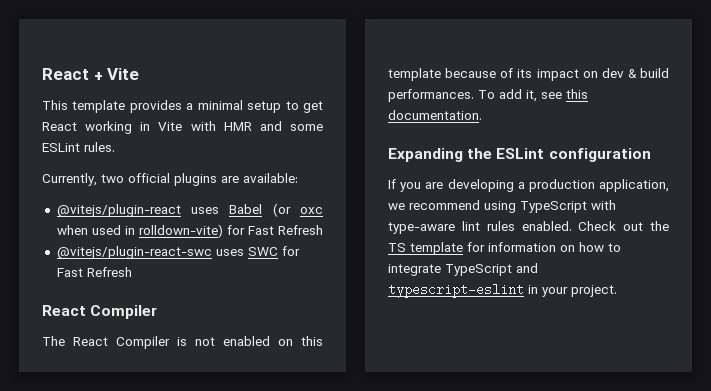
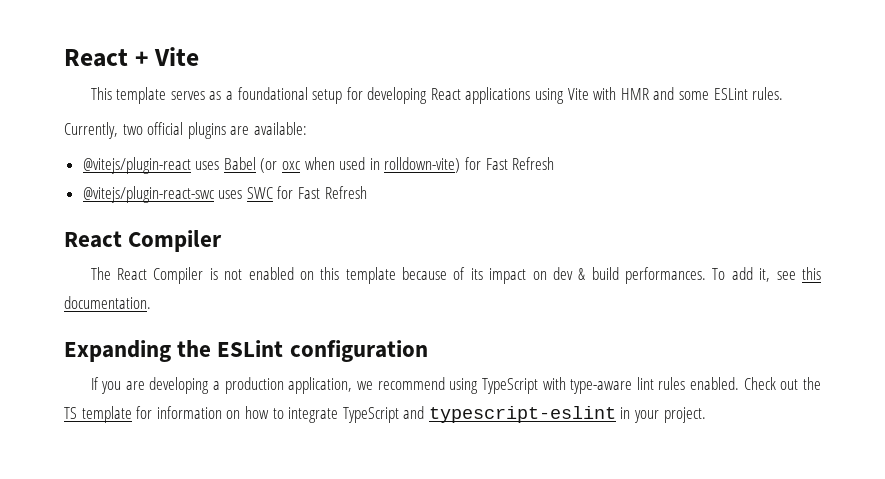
[129,100,323,113] [42,121,151,134] provides a minimal setup to get React working in -> [170,87,565,104] serves as a foundational setup for developing React applications using

